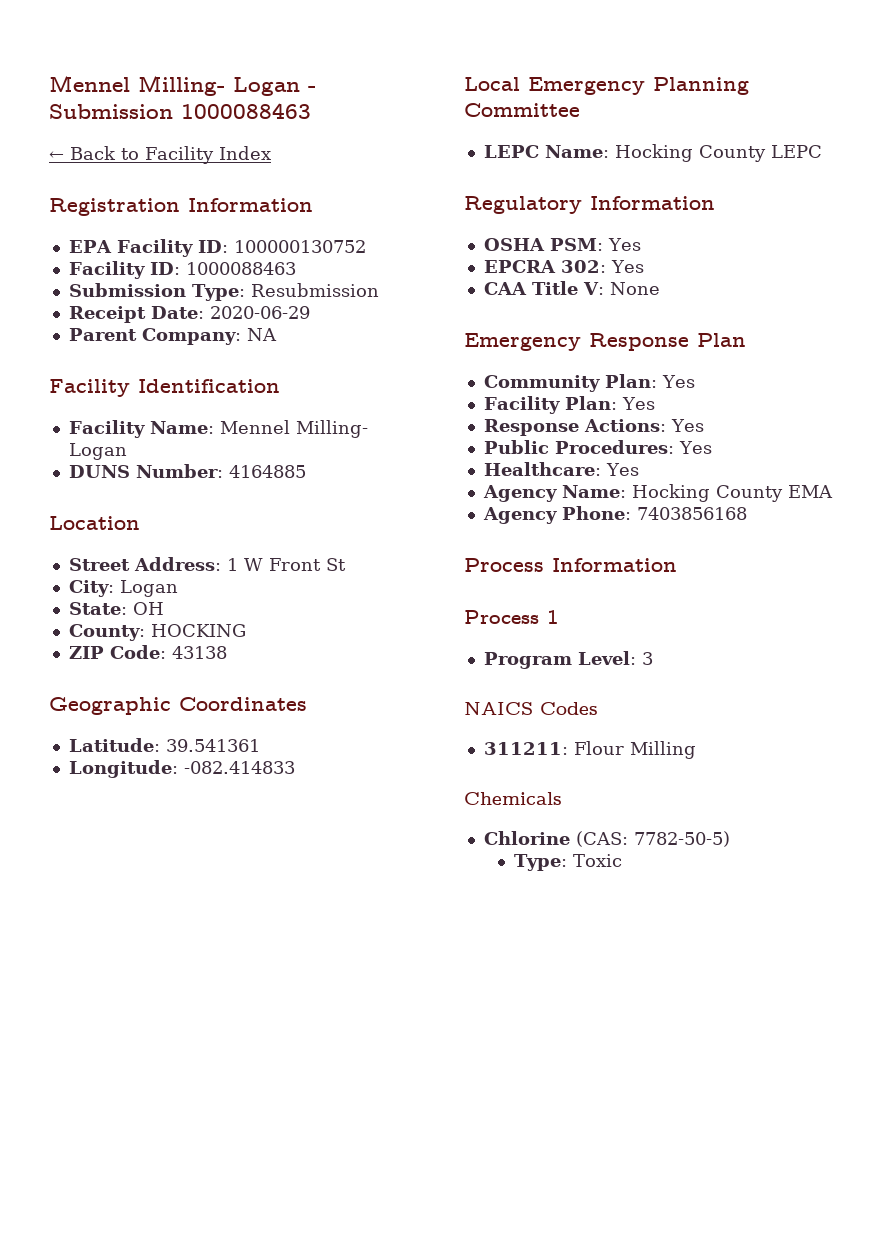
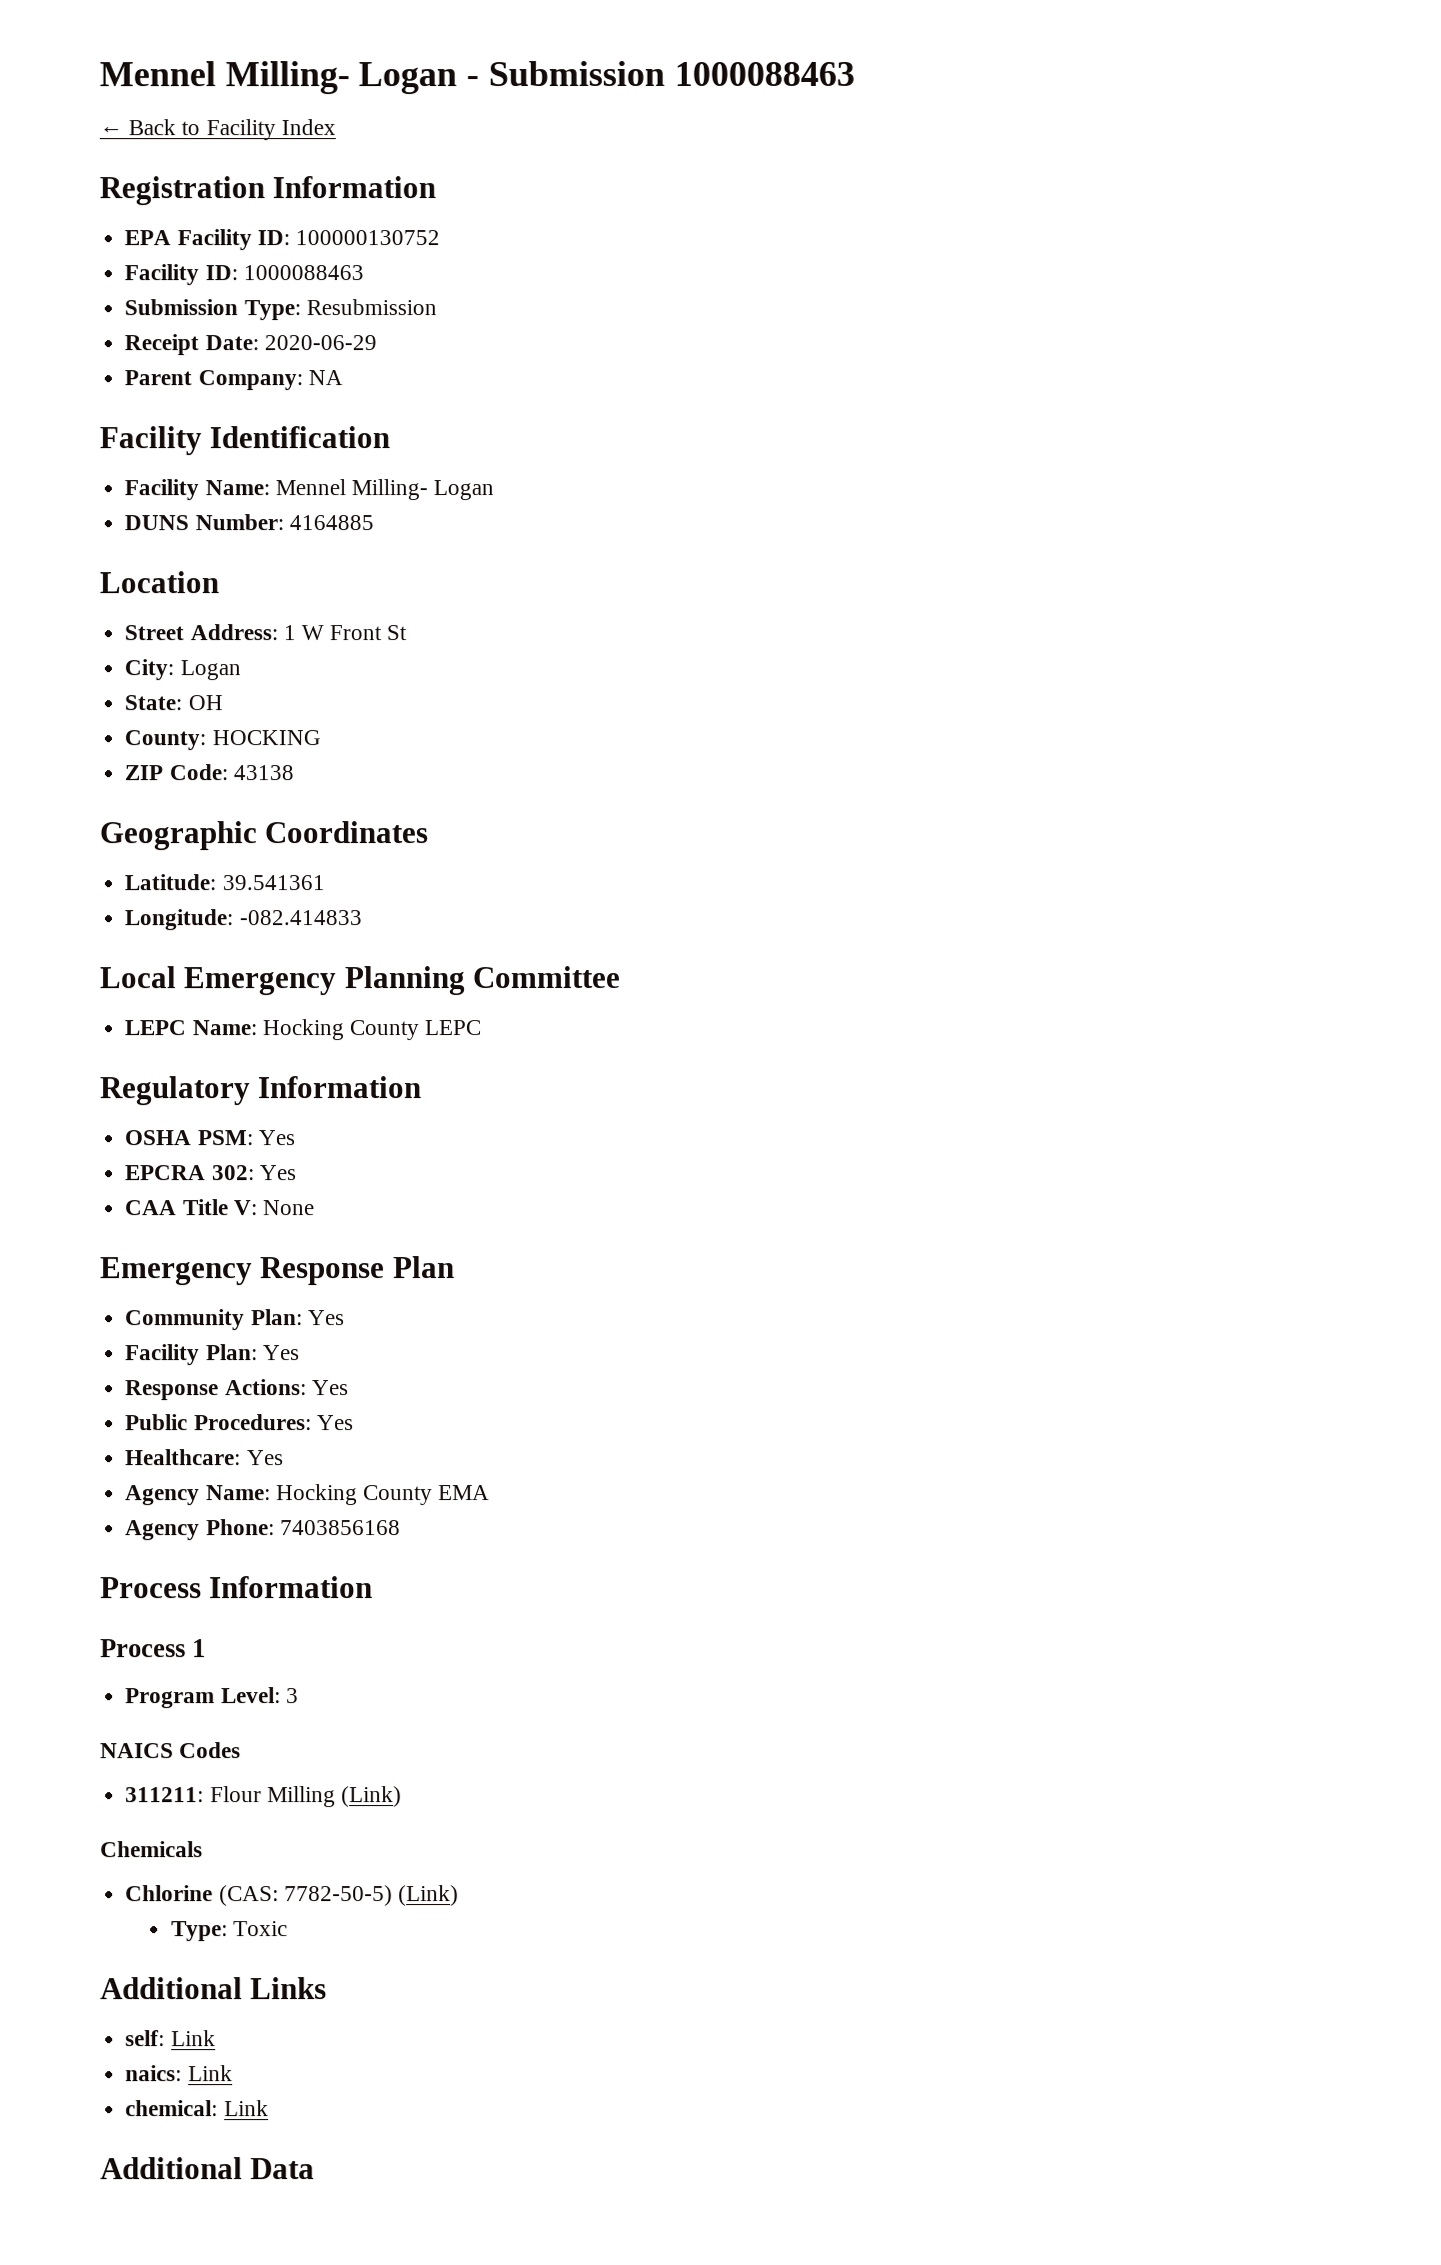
(696, 750) none -> [340,1786,402,1808] (Link)
(730, 839) none -> [397,1885,459,1907] (Link)
(622, 860) none -> [100,1977,328,2000] [125,2030,216,2047] [125,2065,233,2082] [125,2100,269,2117] [100,2157,316,2180] // Additional Links // self: Link // naics: Link // chemical: Link // Additional Data

